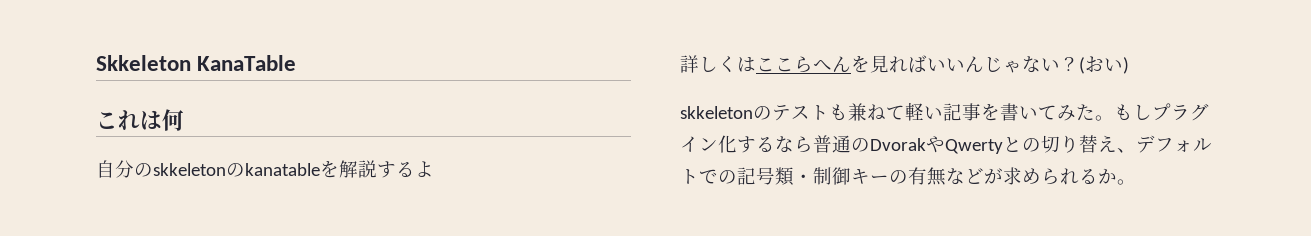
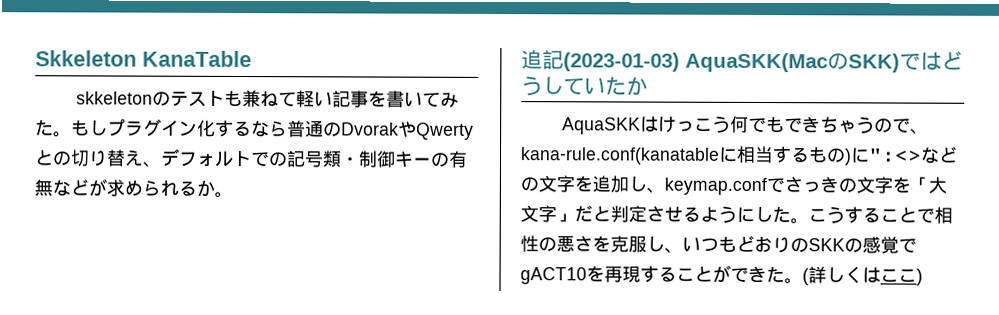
[96,109,184,131] [96,160,434,178] [680,55,1129,74] // これは何 // 自分のskkeletonのkanatableを解説するよ // 詳しくはここらへんを見ればいいんじゃない？(おい) -> (252, 59) none
(1136, 182) none -> [521,49,963,73] [521,76,648,97] [561,115,929,135] [520,145,958,166] [520,175,947,196] [520,205,953,225] [520,235,917,254] [520,264,923,286] // 追記(2023-01-03) AquaSKK(MacのSKK)ではどうしていたか // AquaSKKはけっこう何でもできちゃうので、kana-rule.conf(kanatableに相当するもの)に":<>などの文字を追加し、keymap.confでさっきの文字を「大文字」だと判定させるようにした。こうすることで相性の悪さを克服し、いつもどおりのSKKの感覚でgACT10を再現することができた。(詳しくはここ)

